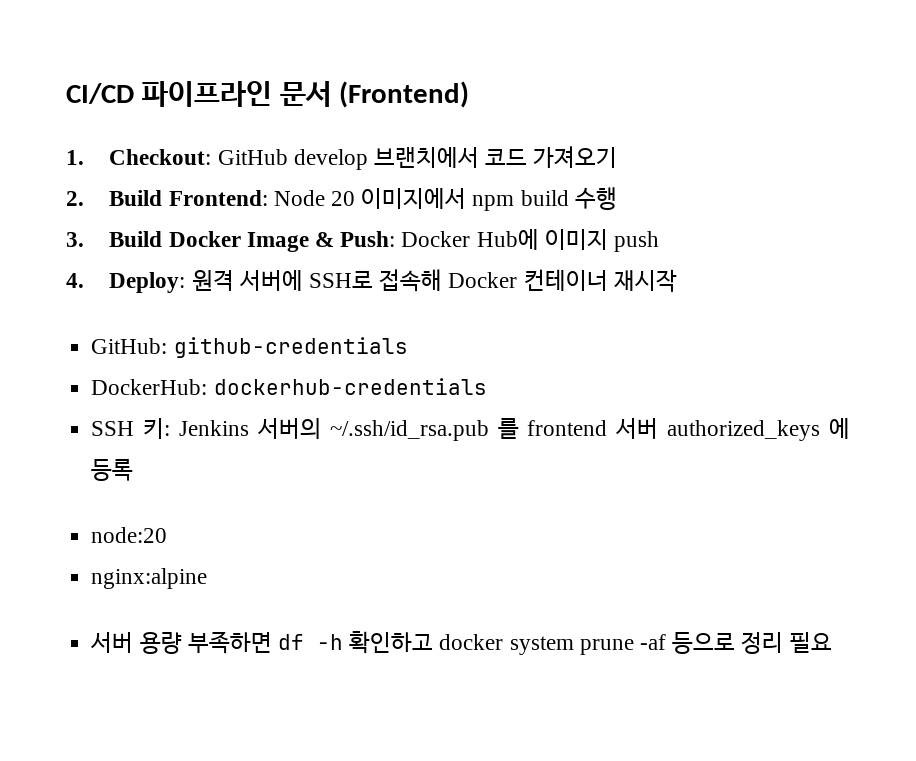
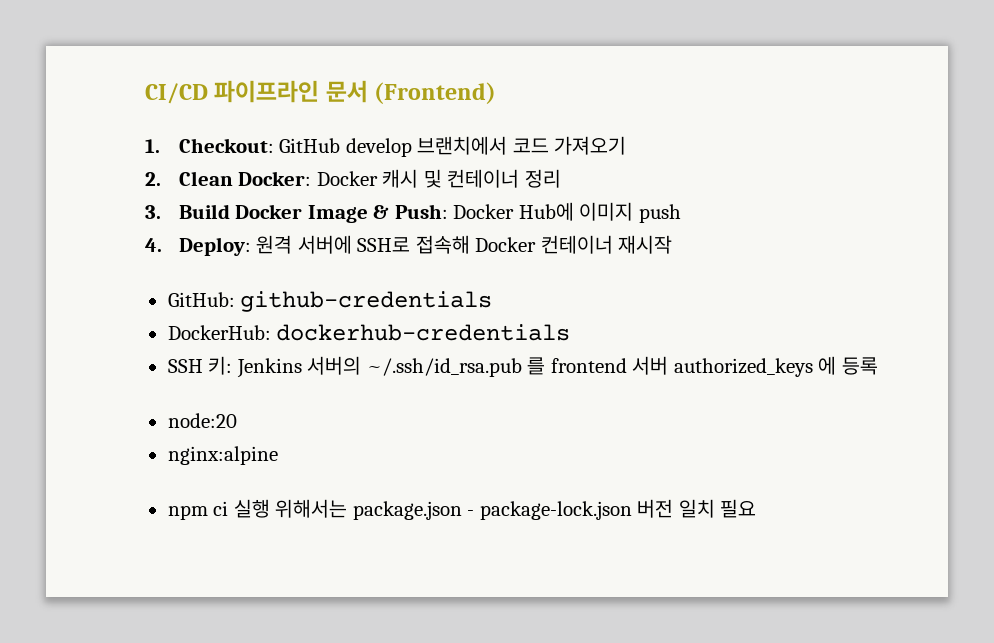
[109,187,617,211] Build Frontend: Node 20 이미지에서 npm build 수행 -> [178,169,561,188] Clean Docker: Docker 캐시 및 컨테이너 정리
[90,631,784,655] 서버 용량 부족하면 df -h 확인하고 docker system prune -af 등으로 정리 -> [167,499,715,520] npm ci 실행 위해서는 package.json - package-lock.json 버전 일치

